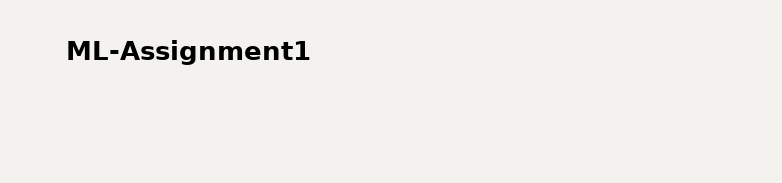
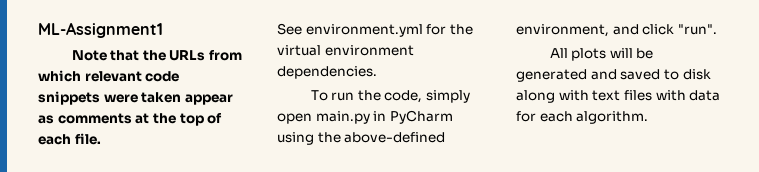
(311, 52) none -> [71,50,243,61] [38,70,180,82] [38,91,233,105] [38,113,223,126] [38,133,101,145] [277,23,473,37] [277,45,414,56] [277,66,377,79] [310,90,471,103] [277,110,453,124] [277,132,446,145] [516,24,717,37] [549,48,654,61] [516,69,711,82] [516,90,721,103] [516,111,649,124] // Note that the URLs from which relevant code snippets were taken appear as comments at the top of each file. // See environment.yml for the virtual environment dependencies. // To run the code, simply open main.py in PyCharm using the above-defined environment, and click "run". // All plots will be generated and saved to disk along with text files with data for each algorithm.

